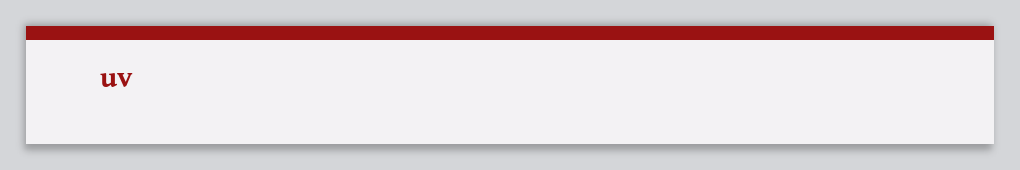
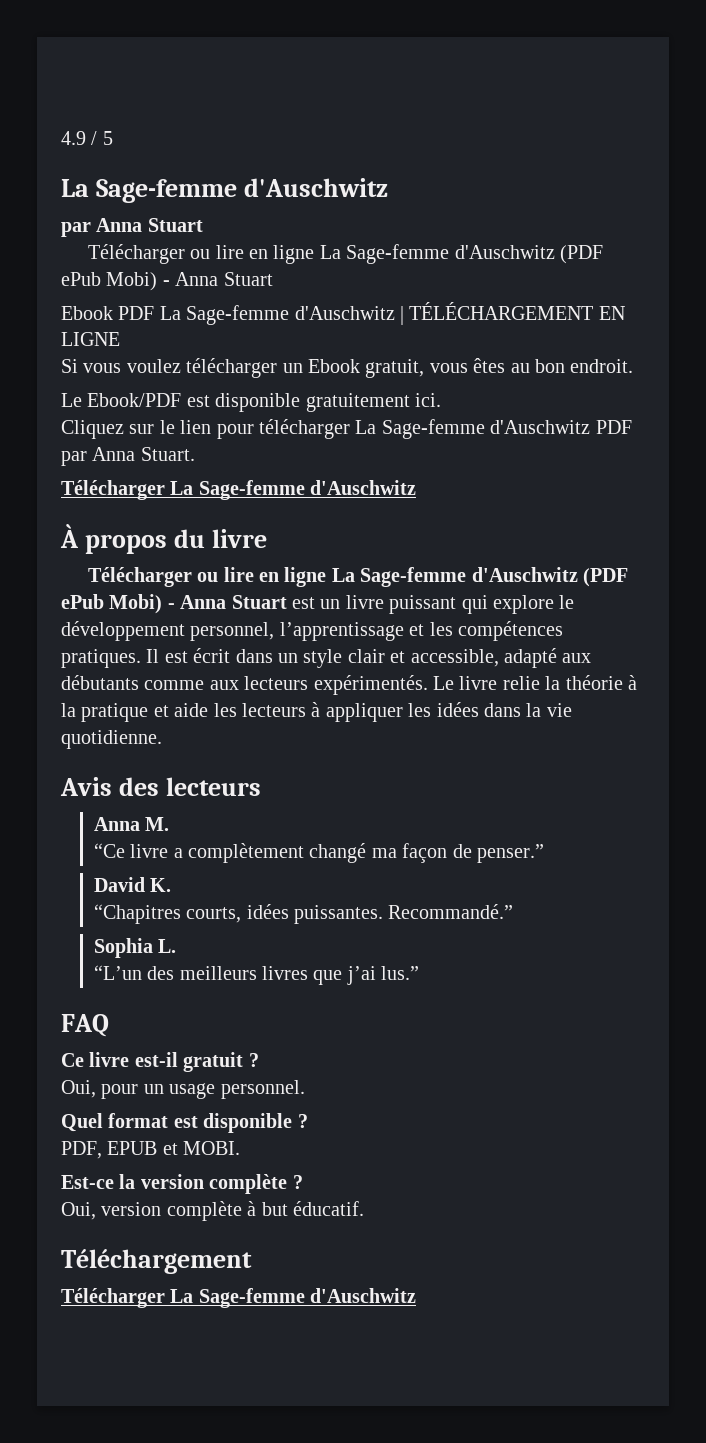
[100,73,133,87] uv -> [61,131,113,145] [61,178,388,203] [61,218,203,237] [87,244,603,264] [61,272,273,291] [61,302,625,325] [61,332,120,346] [61,358,634,378] [61,393,441,412] [61,419,632,439] [61,447,195,466] [61,480,417,500] [60,524,267,554] [87,567,628,587] [61,594,575,614] [61,621,563,641] [61,648,592,668] [61,675,637,695] [61,702,572,722] [61,730,162,749] [60,777,261,796] [93,817,170,831] [93,843,545,863] [93,877,172,892] [93,904,514,924] [93,938,177,958] [93,965,420,985] [61,1014,109,1037] [61,1052,259,1072] [61,1080,305,1099] [61,1113,308,1133] [61,1141,241,1159] [61,1174,303,1194] [61,1201,364,1221] [61,1249,252,1274] [61,1288,417,1308] 4.9 / 5 // La Sage-femme d'Auschwitz // par Anna Stuart // Télécharger ou lire en ligne La Sage-femme d'Auschwitz (PDF ePub Mobi) - Anna Stuart // Ebook PDF La Sage-femme d'Auschwitz | TÉLÉCHARGEMENT EN LIGNE // Si vous voulez télécharger un Ebook gratuit, vous êtes au bon endroit. // Le Ebook/PDF est disponible gratuitement ici. // Cliquez sur le lien pour télécharger La Sage-femme d'Auschwitz PDF par Anna Stuart. // Télécharger La Sage-femme d'Auschwitz // À propos du livre // Télécharger ou lire en ligne La Sage-femme d'Auschwitz (PDF ePub Mobi) - Anna Stuart est un livre puissant qui explore le développement personnel, l’apprentissage et les compétences pratiques. Il est écrit dans un style clair et accessible, adapté aux débutants comme aux lecteurs expérimentés. Le livre relie la théorie à la pratique et aide les lecteurs à appliquer les idées dans la vie quotidienne. // Avis des lecteurs // Anna M. // “Ce livre a complètement changé ma façon de penser.” // David K. // “Chapitres courts, idées puissantes. Recommandé.” // Sophia L. // “L’un des meilleurs livres que j’ai lus.” // FAQ // Ce livre est-il gratuit ? // Oui, pour un usage personnel. // Quel format est disponible ? // PDF, EPUB et MOBI. // Est-ce la version complète ? // Oui, version complète à but éducatif. // Téléchargement // Télécharger La Sage-femme d'Auschwitz

